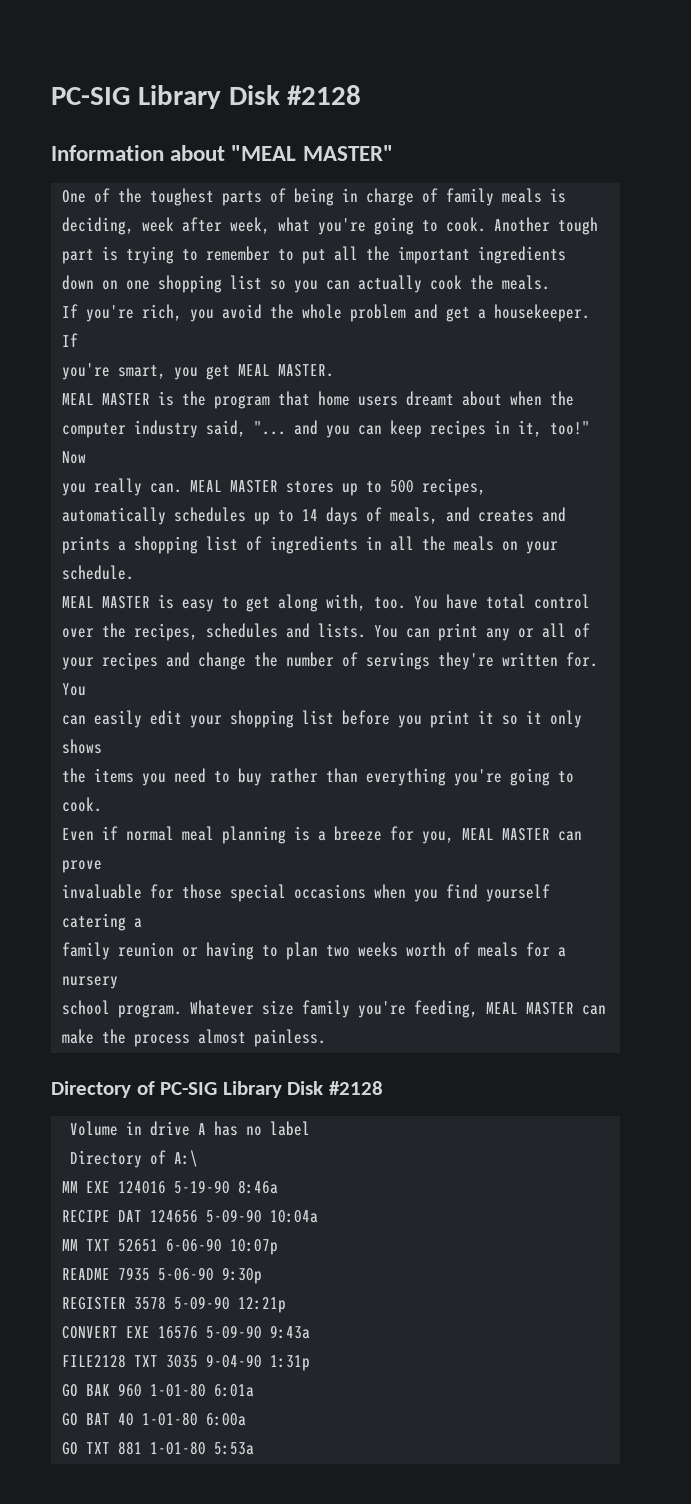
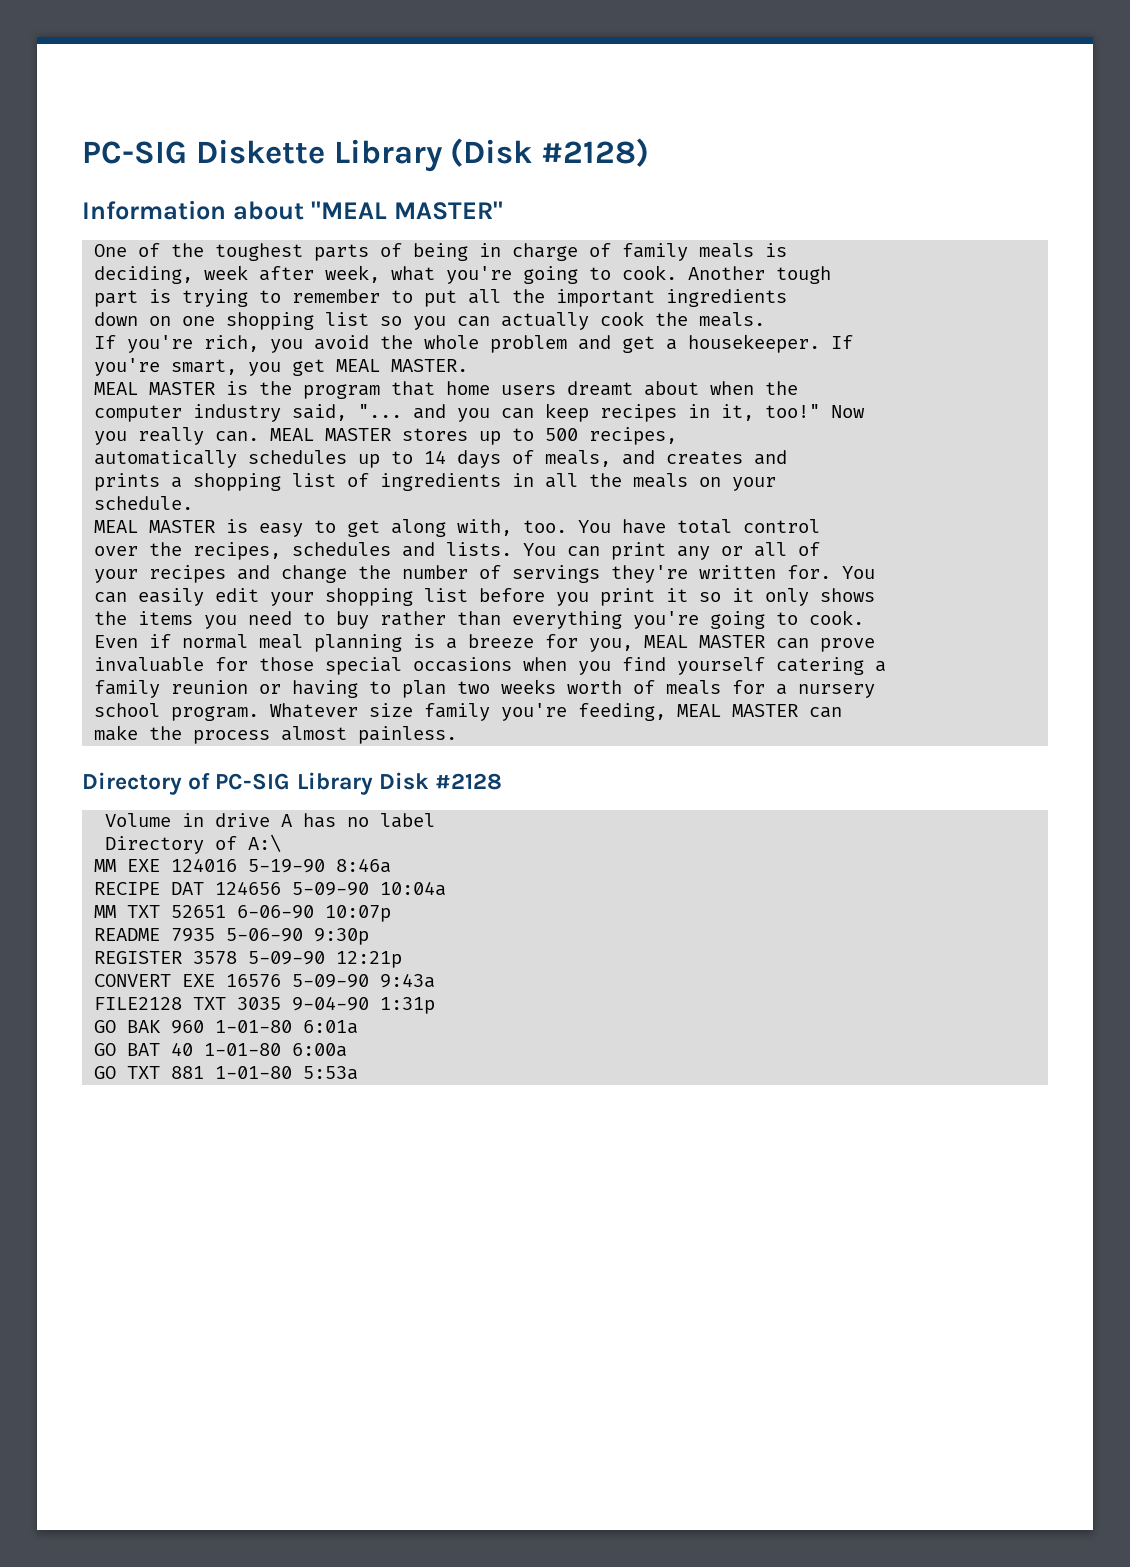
[51,85,362,109] PC-SIG Library Disk #2128 -> [82,138,650,172] PC-SIG Diskette Library (Disk #2128)

